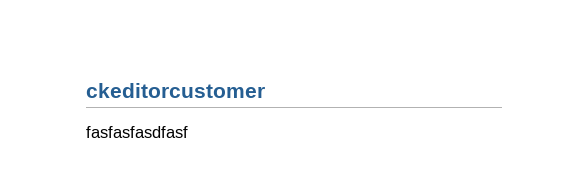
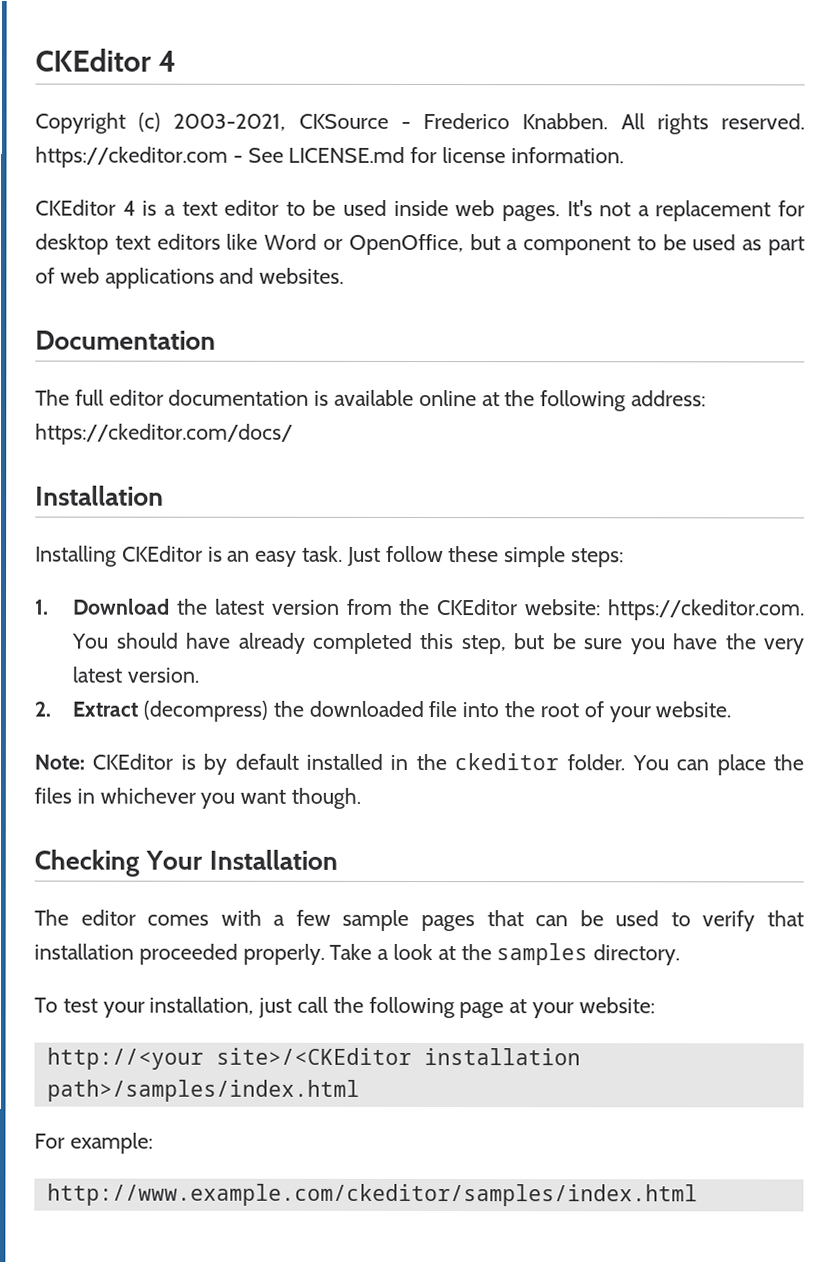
[86,83,265,98] [86,126,188,138] ckeditorcustomer // fasfasfasdfasf -> [35,48,177,72] [35,112,805,135] [35,146,624,168] [35,199,805,222] [35,233,805,256] [35,267,345,289] [35,330,216,350] [35,389,707,412] [35,423,293,445] [35,485,164,506] [35,545,625,568] [35,598,806,621] [71,632,804,655] [72,666,200,683] [34,700,732,723] [34,753,805,776] [34,787,362,809] [34,849,338,877] [34,909,804,932] [34,943,681,966] [34,996,655,1019] [46,1047,581,1070] [46,1079,360,1102] [34,1132,153,1154] [46,1183,698,1207] CKEditor 4 // Copyright (c) 2003-2021, CKSource - Frederico Knabben. All rights reserved. https://ckeditor.com - See LICENSE.md for license information. // CKEditor 4 is a text editor to be used inside web pages. It's not a replacement for desktop text editors like Word or OpenOffice, but a component to be used as part of web applications and websites. // Documentation // The full editor documentation is available online at the following address: https://ckeditor.com/docs/ // Installation // Installing CKEditor is an easy task. Just follow these simple steps: // 1. Download the latest version from the CKEditor website: https://ckeditor.com. You should have already completed this step, but be sure you have the very latest version. // 2. Extract (decompress) the downloaded file into the root of your website. // Note: CKEditor is by default installed in the ckeditor folder. You can place the files in whichever you want though. // Checking Your Installation // The editor comes with a few sample pages that can be used to verify that installation proceeded properly. Take a look at the samples directory. // To test your installation, just call the following page at your website: // http://<your site>/<CKEditor installation path>/samples/index.html // For example: // http://www.example.com/ckeditor/samples/index.html

